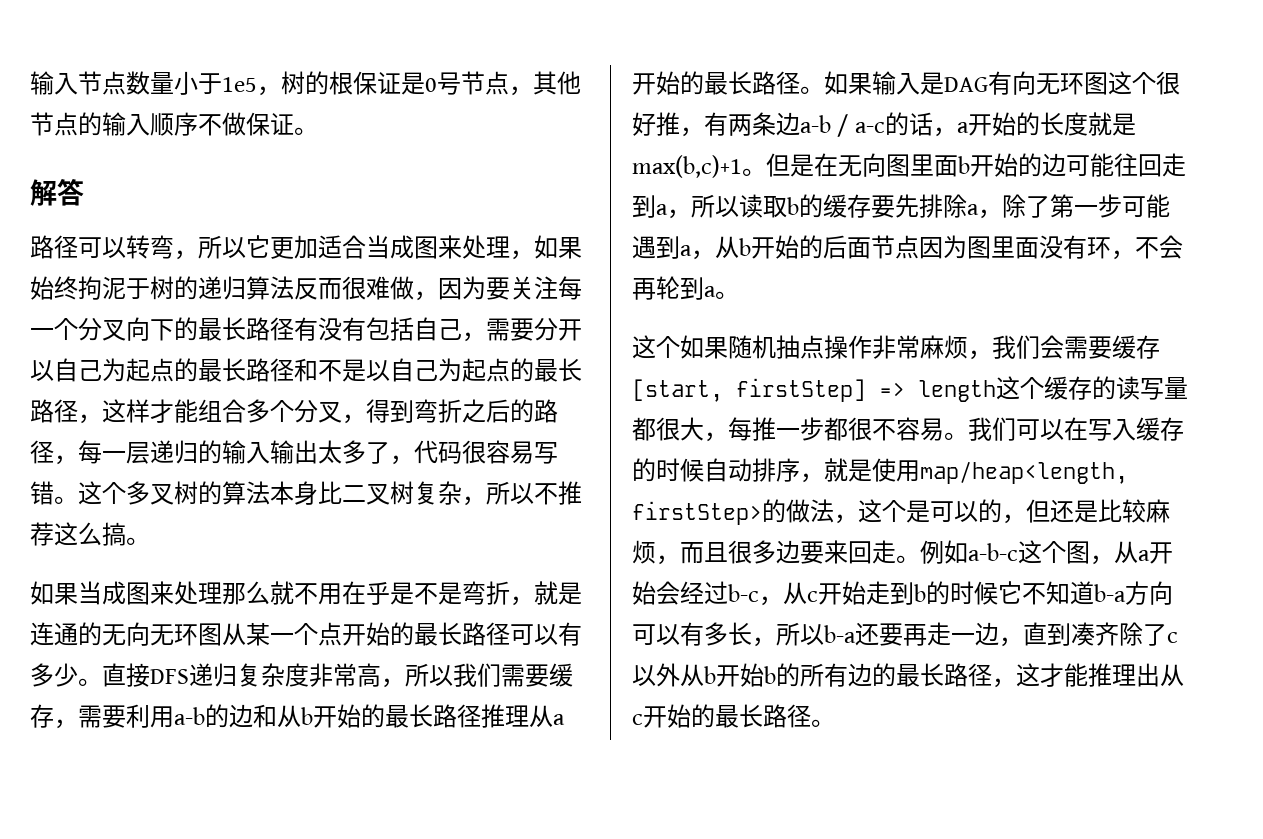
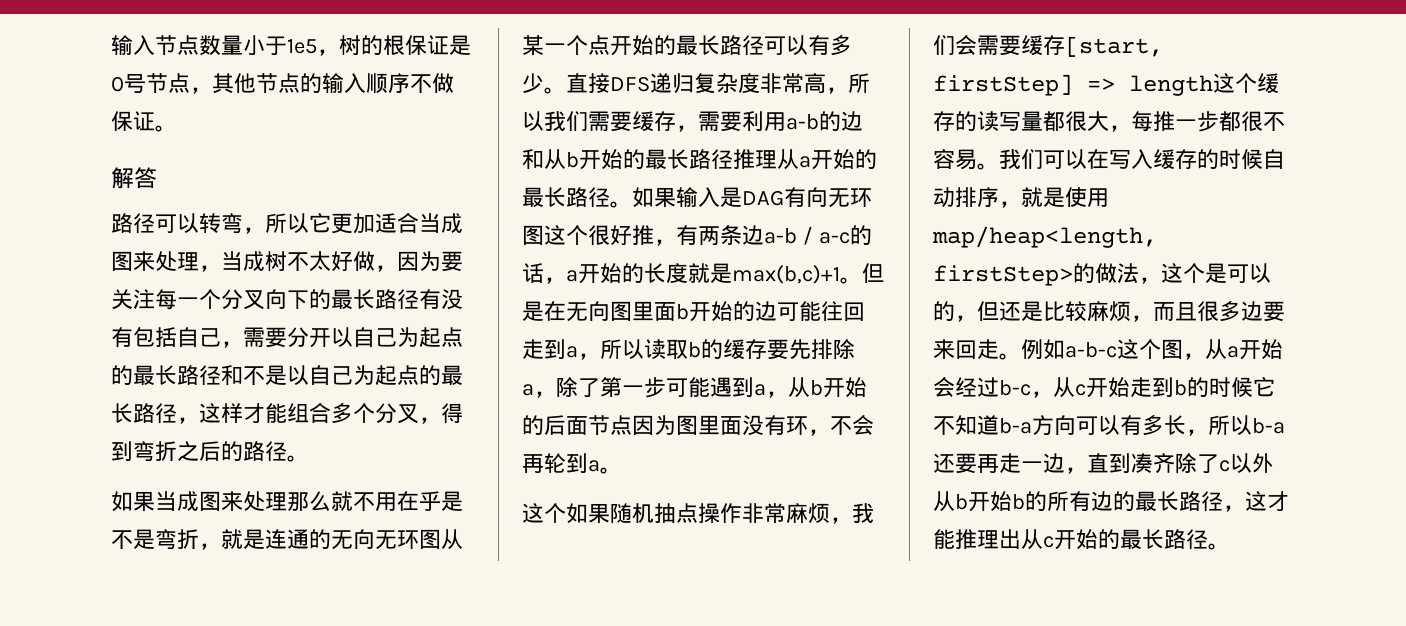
[534,235,582,259] [30,276,390,300] 如果始终拘泥于树的递归算法反而很难 -> [221,251,353,272] 当成树不太好
[54,440,558,465] [30,481,582,506] [30,522,126,546] ，每一层递归的输入输出太多了，代码很容易写错。这个多叉树的算法本身比二叉树复杂，所以不推荐这么搞 -> (287, 451) none

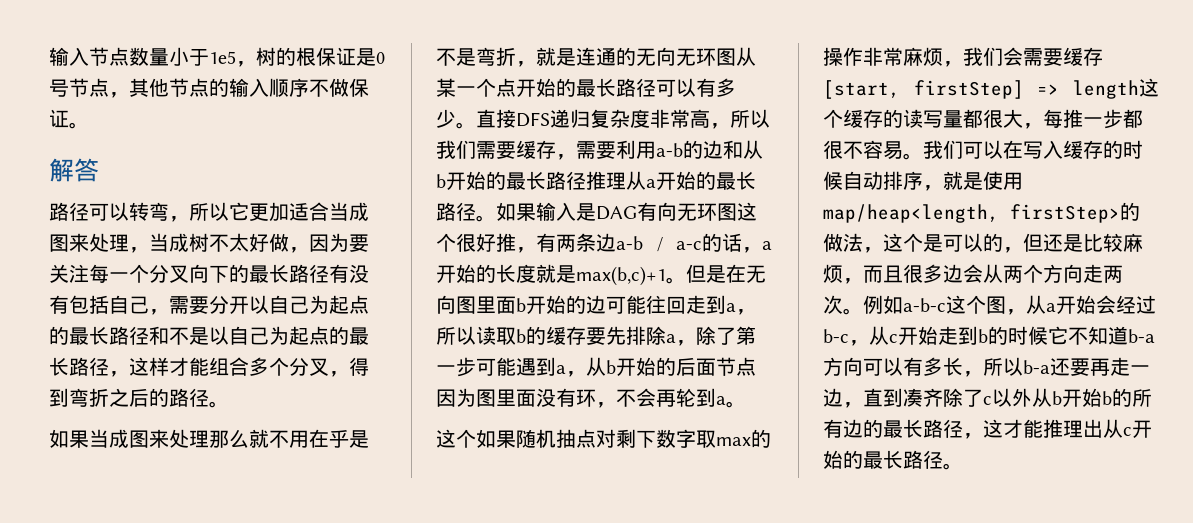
(698, 513) none -> [596,429,771,448] 对剩下数字取max的
[1263,301,1285,322] [933,339,999,360] 要来回走 -> [963,264,1123,283] [823,295,843,314] 会从两个方向走两次

